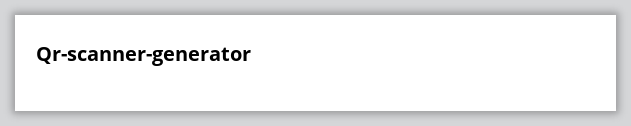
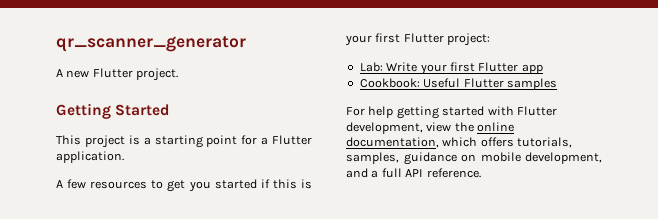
[36,47,251,66] Qr-scanner-generator -> [56,36,246,52] [56,68,179,81] [56,103,171,119] [56,135,312,148] [56,151,124,163] [56,179,312,192] [345,33,491,46] [359,62,543,75] [359,78,557,90] [346,106,557,119] [346,122,515,134] [346,137,573,148] [346,152,602,165] [346,168,481,178] qr_scanner_generator // A new Flutter project. // Getting Started // This project is a starting point for a Flutter application. // A few resources to get you started if this is your first Flutter project: // Lab: Write your first Flutter app // Cookbook: Useful Flutter samples // For help getting started with Flutter development, view the online documentation, which offers tutorials, samples, guidance on mobile development, and a full API reference.

